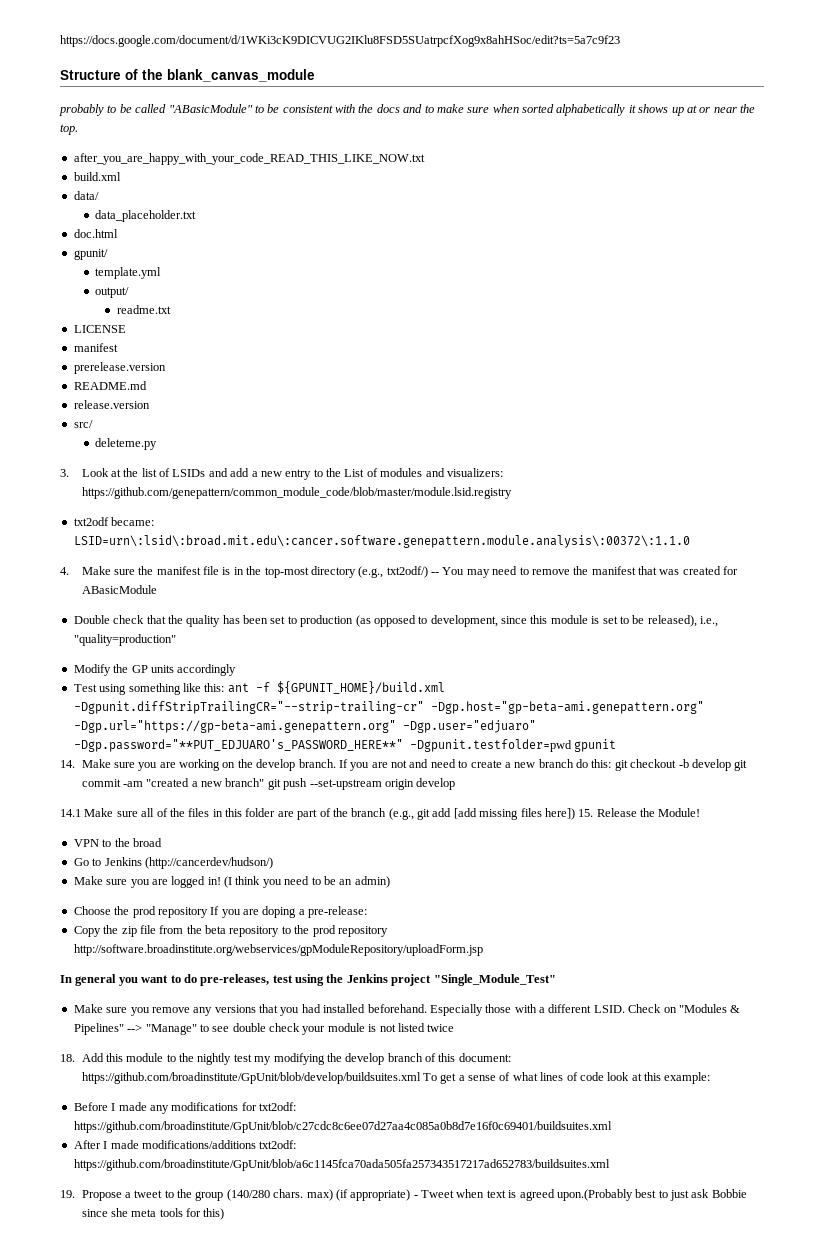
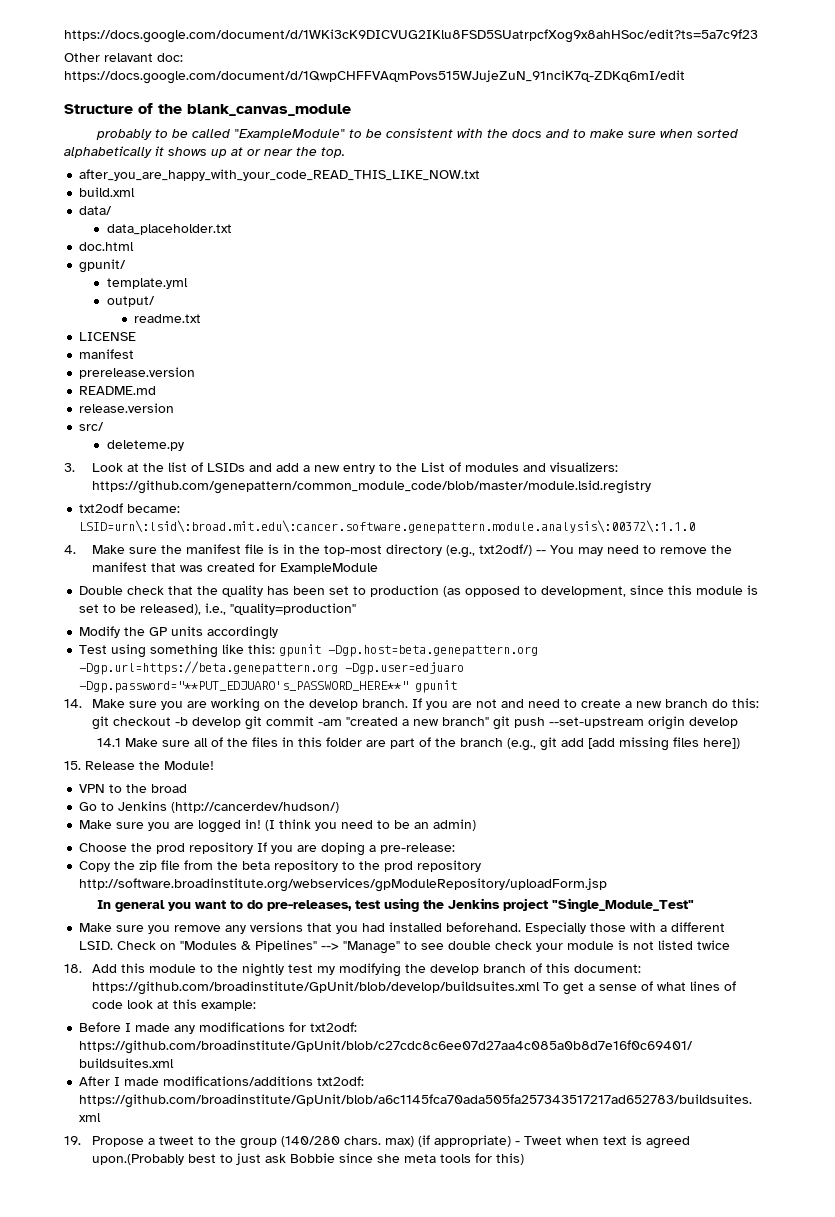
(620, 41) none -> [64,53,183,62] [64,70,685,84] // Other relavant doc: https://docs.google.com/document/d/1QwpCHFFVAqmPovs515WJujeZuN_91nciK7q-ZDKq6mI/edit
[168,104,253,113] "ABasicModule" -> [233,129,345,140] "ExampleModule"
[81,585,157,594] ABasicModule -> [279,563,378,574] ExampleModule
[227,681,445,694] [73,701,704,714] [73,720,536,733] [73,739,572,752] ant -f ${GPUNIT_HOME}/build.xml -Dgpunit.diffStripTrailingCR="--strip-trailing-cr" -Dgp.host="gp-beta-ami.genepattern.org" -Dgp.url="https://gp-beta-ami.genepattern.org" -Dgp.user="edjuaro" -Dgp.password="**PUT_EDJUARO's_PASSWORD_HERE**" -Dgpunit.testfolder=pwd -> [279,644,539,657] [79,661,465,675] [79,681,409,693] gpunit -Dgp.host=beta.genepattern.org -Dgp.url=https://beta.genepattern.org -Dgp.user=edjuaro -Dgp.password="**PUT_EDJUARO's_PASSWORD_HERE**"
(575, 814) none -> (740, 743) //

